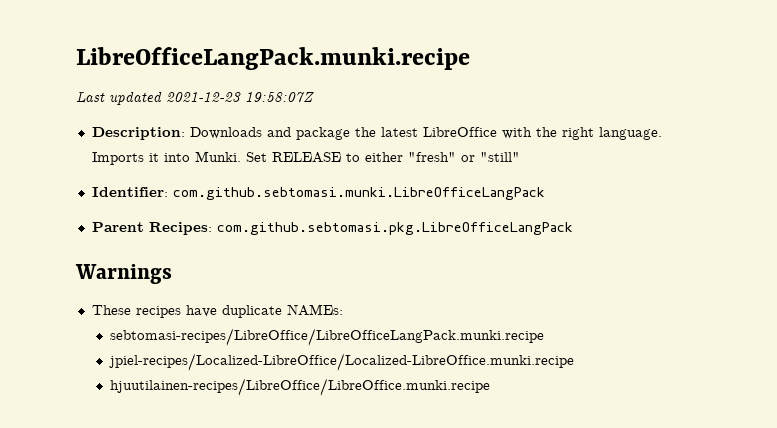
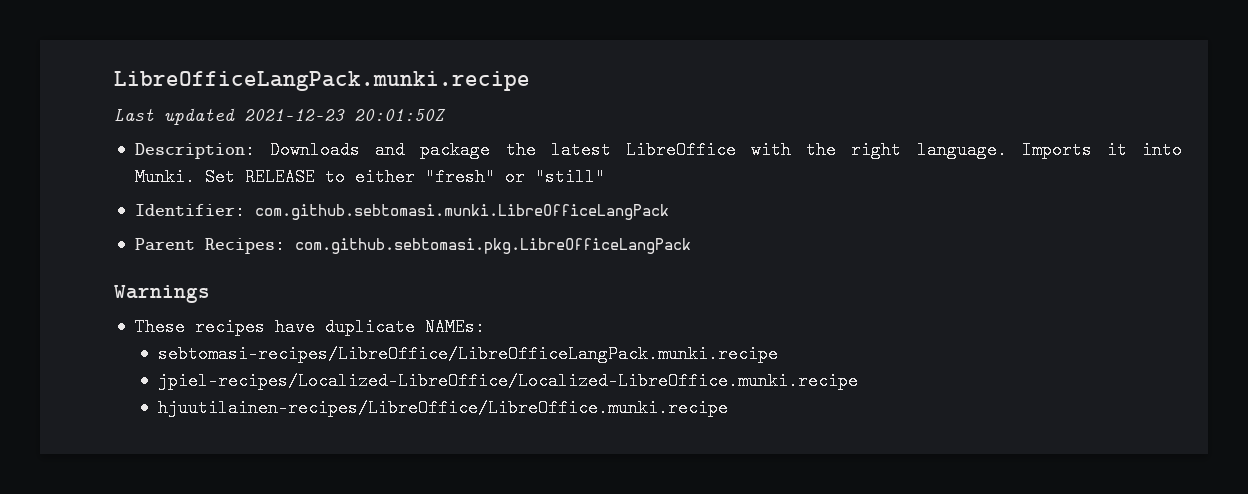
[245,92,314,102] 19:58:07Z -> [354,109,446,121] 20:01:50Z

